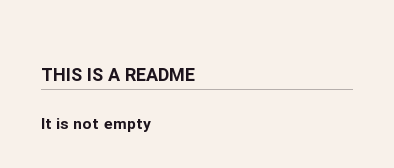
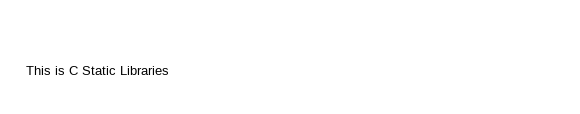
[41,68,195,81] [41,118,151,132] THIS IS A README // It is not empty -> [26,66,169,75] This is C Static Libraries

